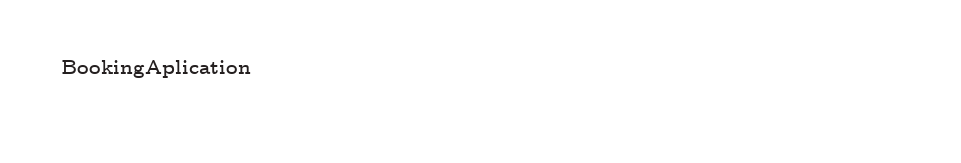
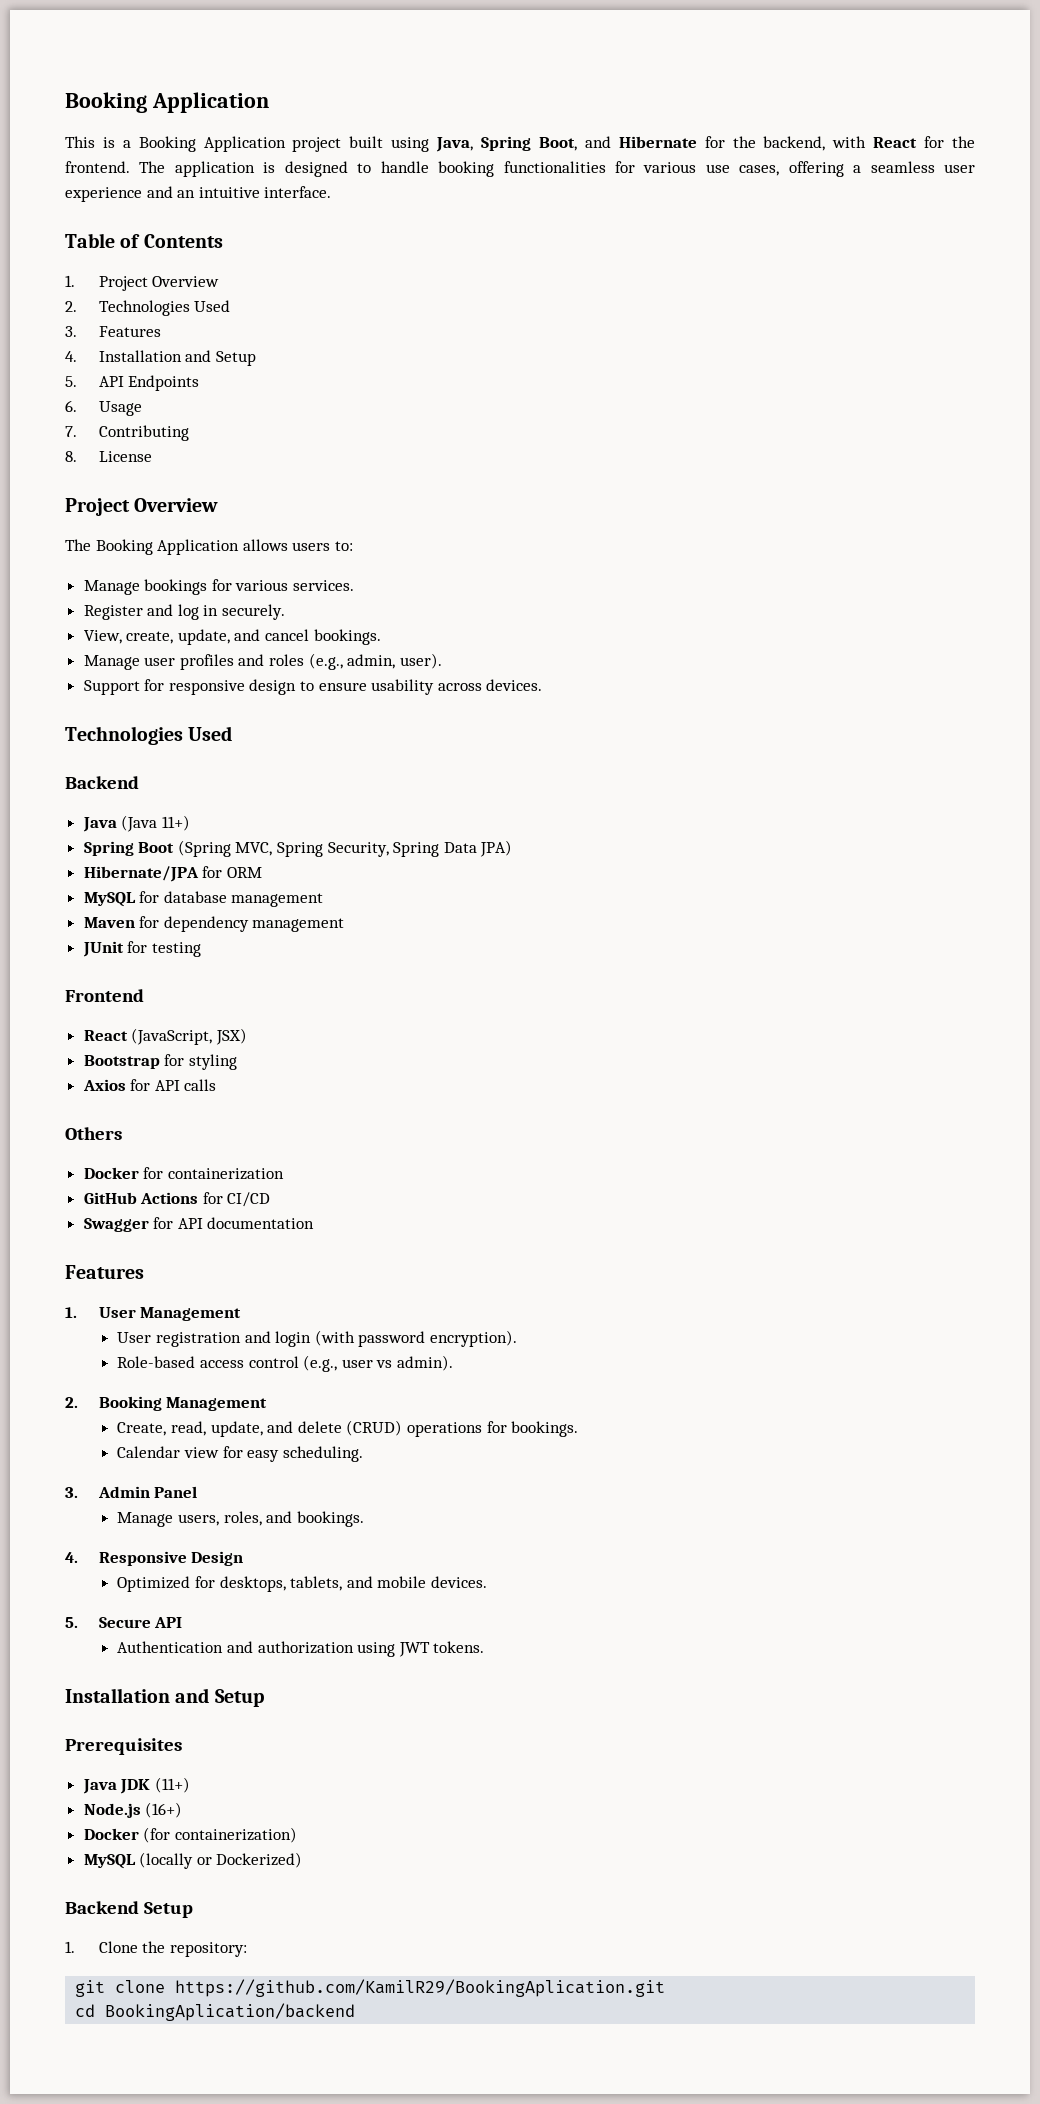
[61,60,251,78] BookingAplication -> [65,92,269,113] [65,136,976,152] [65,161,975,177] [65,186,332,202] [65,233,223,248] [65,275,220,291] [65,300,231,316] [65,326,161,337] [65,350,256,366] [65,375,200,391] [65,400,142,416] [65,425,189,441] [65,451,152,462] [65,498,219,516] [65,539,353,555] [83,579,355,595] [83,604,286,620] [83,629,381,645] [83,653,442,670] [83,679,543,695] [65,726,233,745] [65,776,139,789] [82,815,190,832] [83,840,513,857] [83,866,262,882] [83,891,324,907] [83,916,345,932] [82,941,201,957] [65,989,144,1002] [83,1028,247,1045] [83,1054,237,1070] [82,1079,217,1091] [65,1127,122,1140] [83,1167,284,1180] [83,1192,271,1207] [83,1217,315,1232] [65,1265,144,1279] [65,1307,242,1321] [117,1330,518,1347] [117,1355,454,1372] [65,1396,268,1411] [117,1420,579,1437] [117,1446,363,1462] [65,1486,198,1498] [117,1511,364,1527] [65,1551,244,1566] [117,1576,488,1592] [65,1617,183,1628] [117,1641,485,1657] [65,1688,264,1707] [65,1738,182,1755] [82,1777,190,1794] [83,1802,183,1818] [83,1827,297,1843] [83,1852,303,1869] [65,1901,193,1918] [65,1941,247,1957] [75,1979,666,1997] [75,2003,356,2021] Booking Application // This is a Booking Application project built using Java, Spring Boot, and Hibernate for the backend, with React for the frontend. The application is designed to handle booking functionalities for various use cases, offering a seamless user experience and an intuitive interface. // Table of Contents // 1. Project Overview // 2. Technologies Used // 3. Features // 4. Installation and Setup // 5. API Endpoints // 6. Usage // 7. Contributing // 8. License // Project Overview // The Booking Application allows users to: // Manage bookings for various services. // Register and log in securely. // View, create, update, and cancel bookings. // Manage user profiles and roles (e.g., admin, user). // Support for responsive design to ensure usability across devices. // Technologies Used // Backend // Java (Java 11+) // Spring Boot (Spring MVC, Spring Security, Spring Data JPA) // Hibernate/JPA for ORM // MySQL for database management // Maven for dependency management // JUnit for testing // Frontend // React (JavaScript, JSX) // Bootstrap for styling // Axios for API calls // Others // Docker for containerization // GitHub Actions for CI/CD // Swagger for API documentation // Features // 1. User Management // User registration and login (with password encryption). // Role-based access control (e.g., user vs admin). // 2. Booking Management // Create, read, update, and delete (CRUD) operations for bookings. // Calendar view for easy scheduling. // 3. Admin Panel // Manage users, roles, and bookings. // 4. Responsive Design // Optimized for desktops, tablets, and mobile devices. // 5. Secure API // Authentication and authorization using JWT tokens. // Installation and Setup // Prerequisites // Java JDK (11+) // Node.js (16+) // Docker (for containerization) // MySQL (locally or Dockerized) // Backend Setup // 1. Clone the repository: // git clone https://github.com/KamilR29/BookingAplication.git // cd BookingAplication/backend

